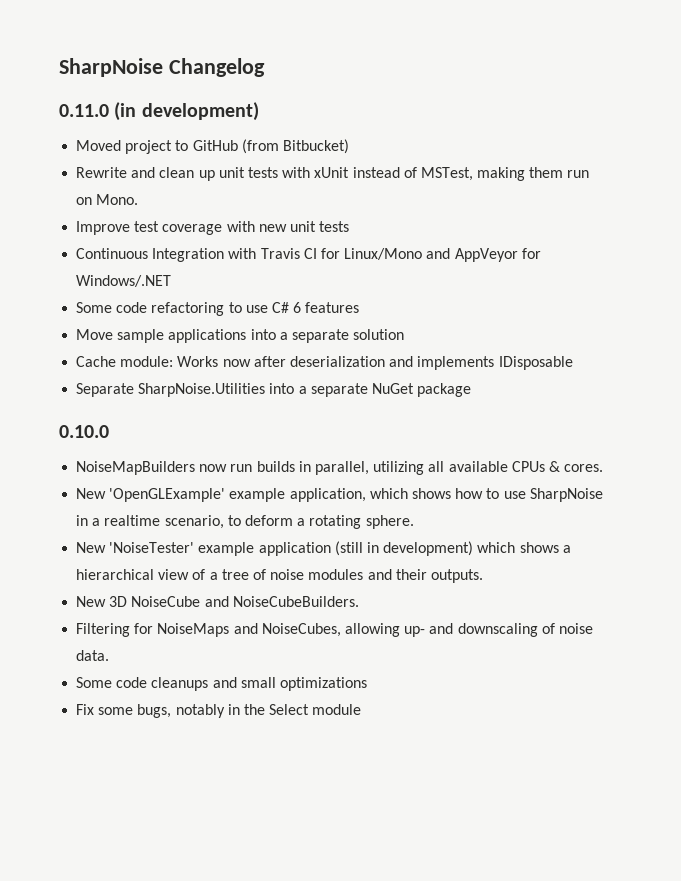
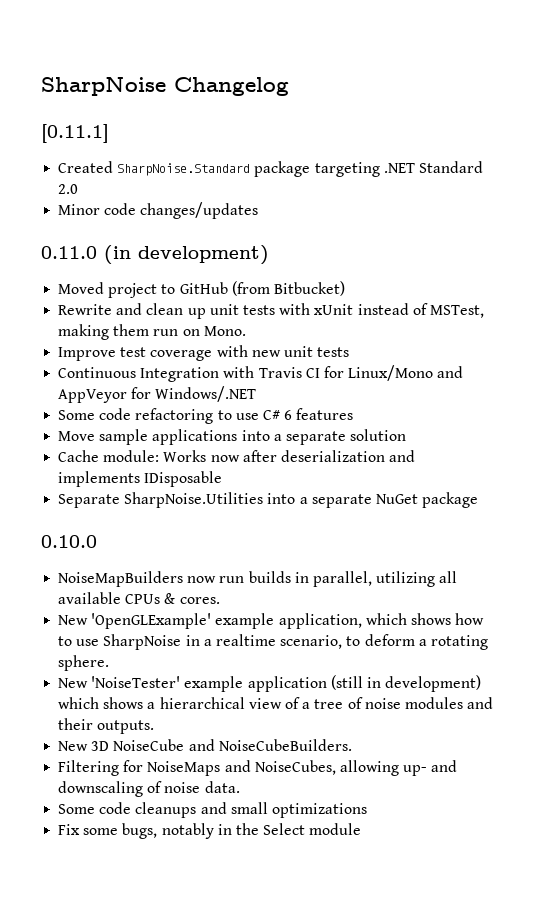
(265, 67) none -> [41,124,109,143] [58,161,483,177] [58,184,79,194] [58,202,259,219] // [0.11.1] // Created SharpNoise.Standard package targeting .NET Standard 2.0 // Minor code changes/updates

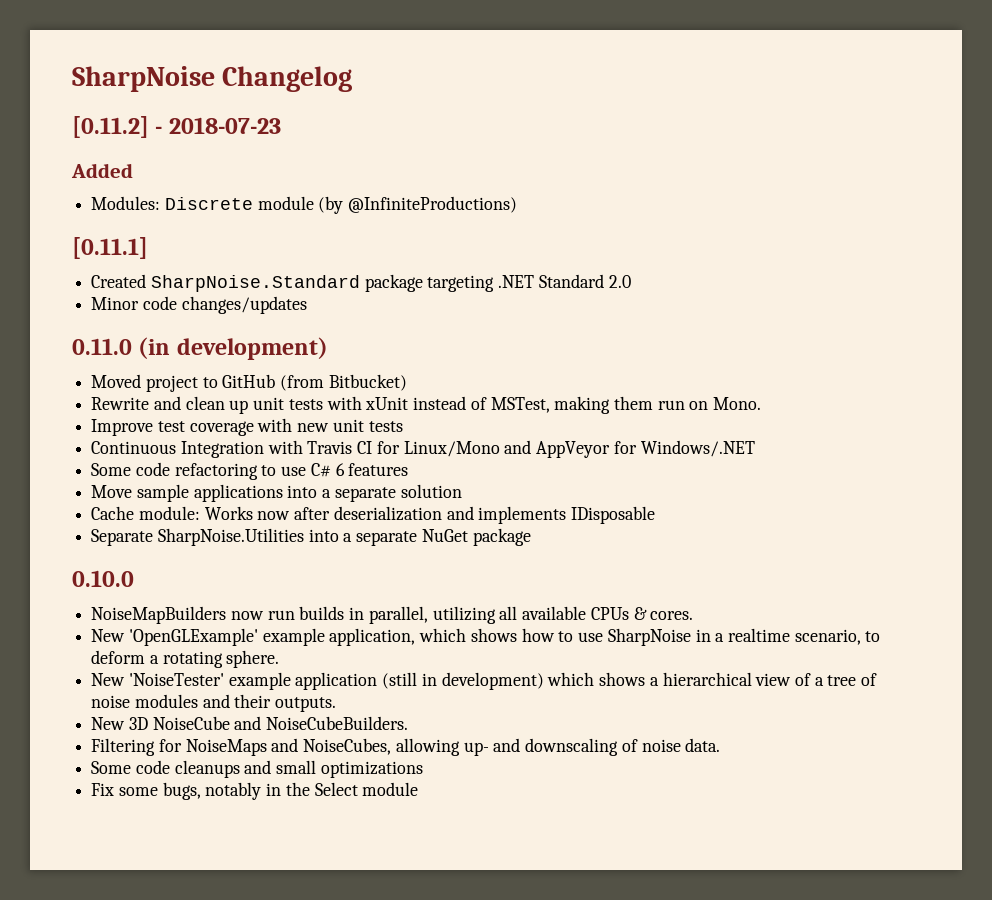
(289, 86) none -> [72,116,281,138] [71,163,133,178] [91,196,518,214] // [0.11.2] - 2018-07-23 // Added // Modules: Discrete module (by @InfiniteProductions)

